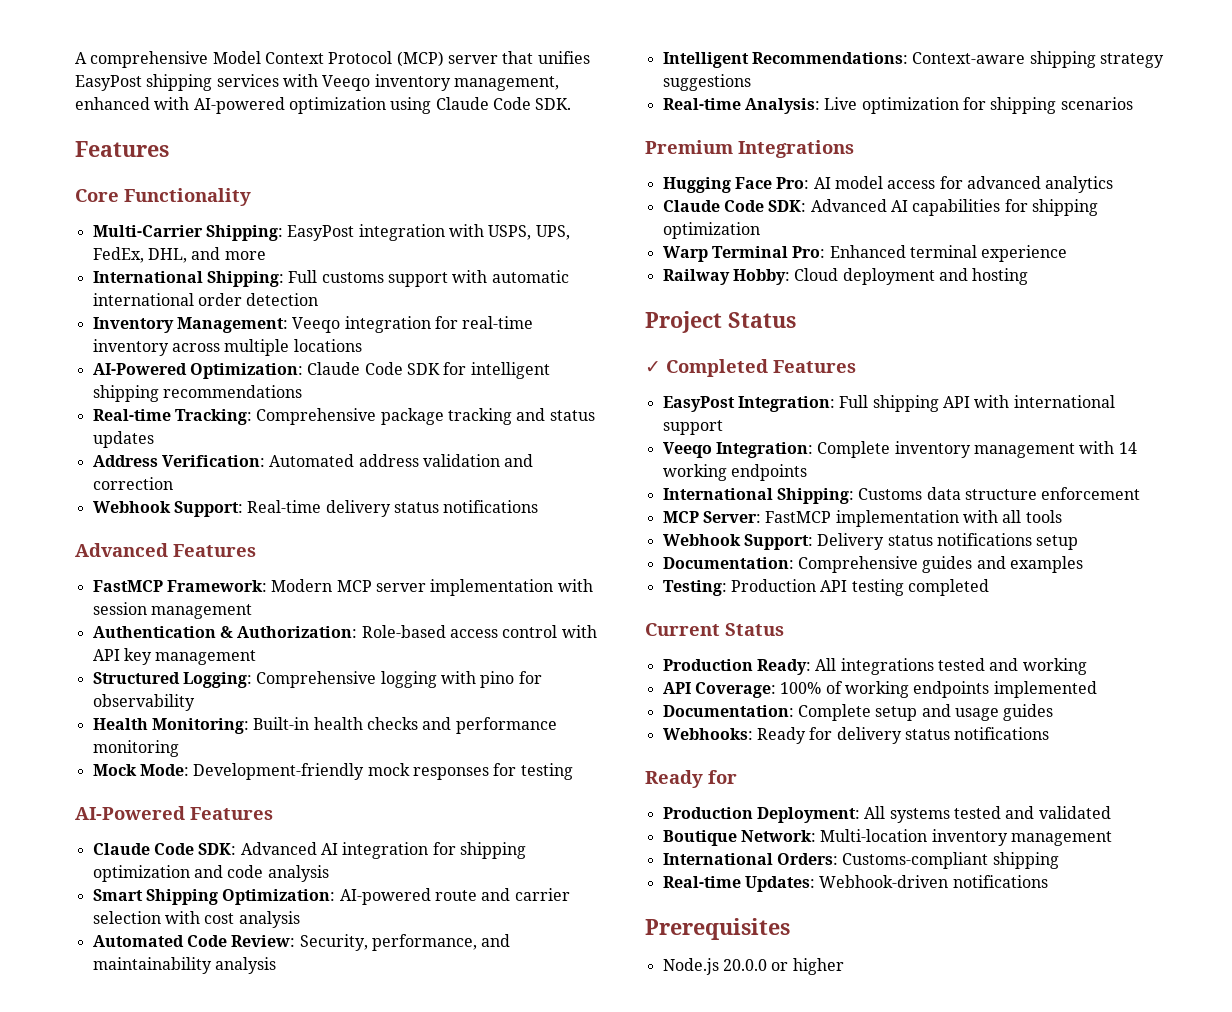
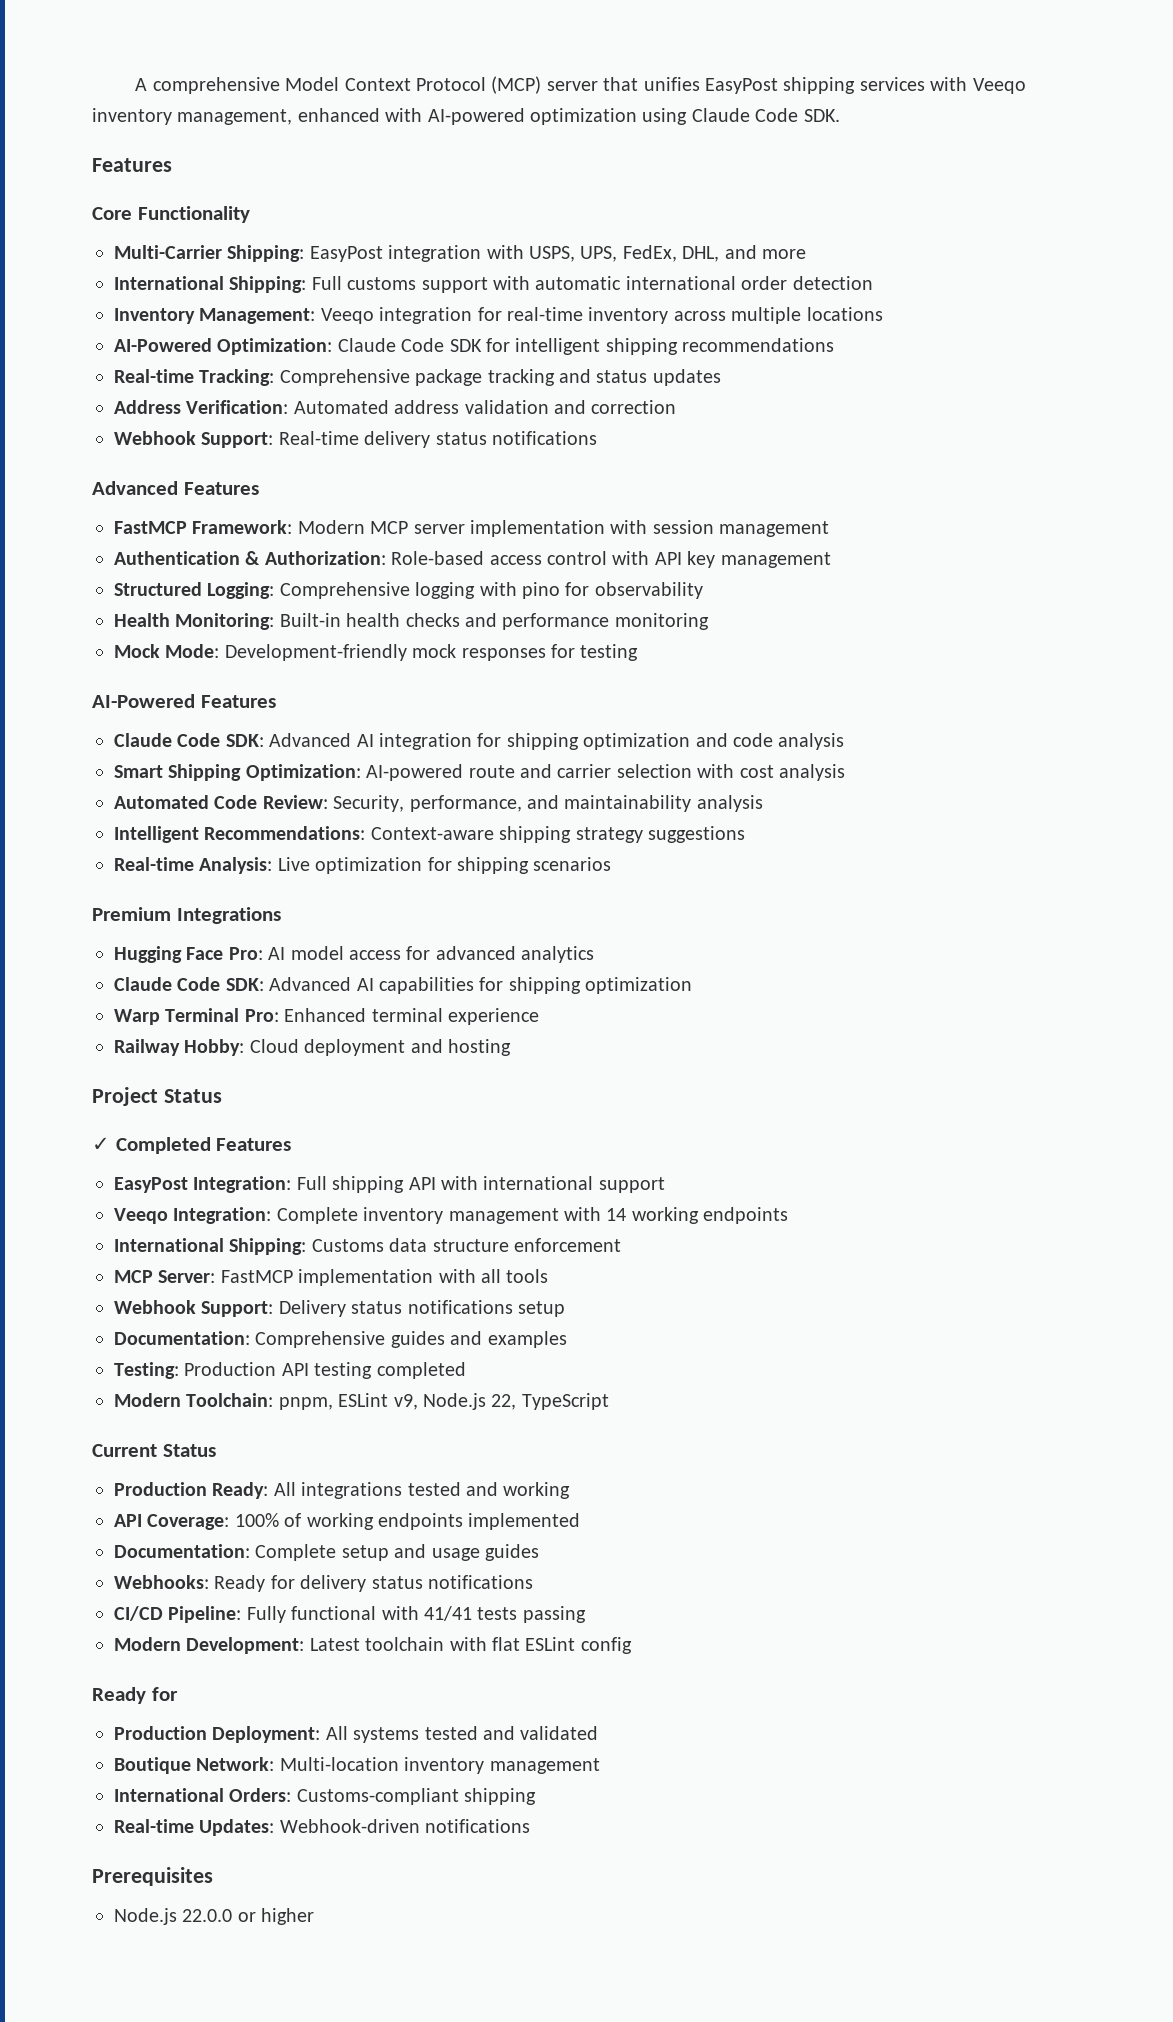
(989, 587) none -> [114,1393,609,1410] // Modern Toolchain: pnpm, ESLint v9, Node.js 22, TypeScript
(1050, 733) none -> [114,1606,586,1623] [114,1637,632,1654] // CI/CD Pipeline: Fully functional with 41/41 tests passing // Modern Development: Latest toolchain with flat ESLint config
[722,959,767,971] 20.0.0 -> [182,1909,233,1922] 22.0.0

